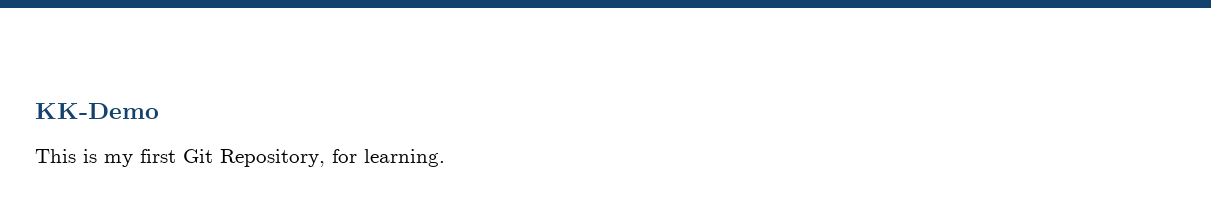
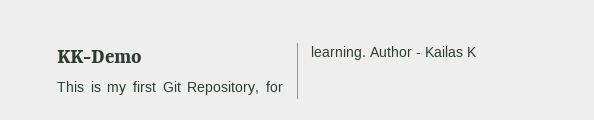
(445, 158) none -> [370,46,477,57] Author - Kailas K

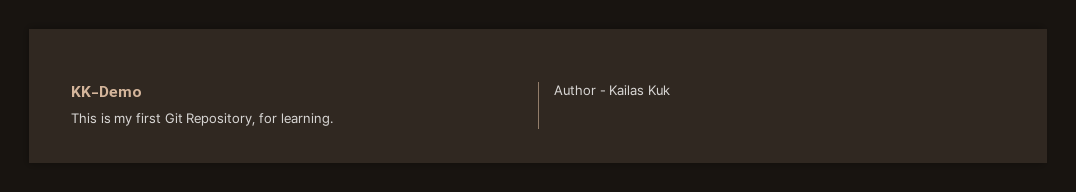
(366, 53) none -> (333, 119) //
[467,47,477,57] K -> [647,85,670,96] Kuk

